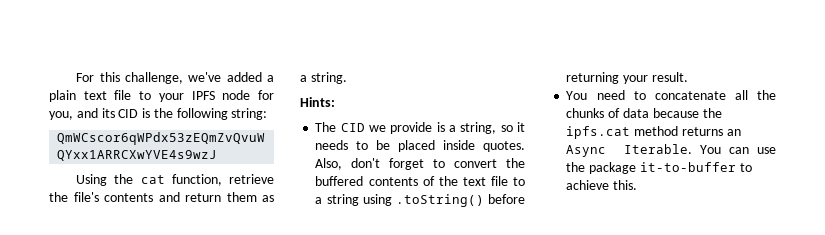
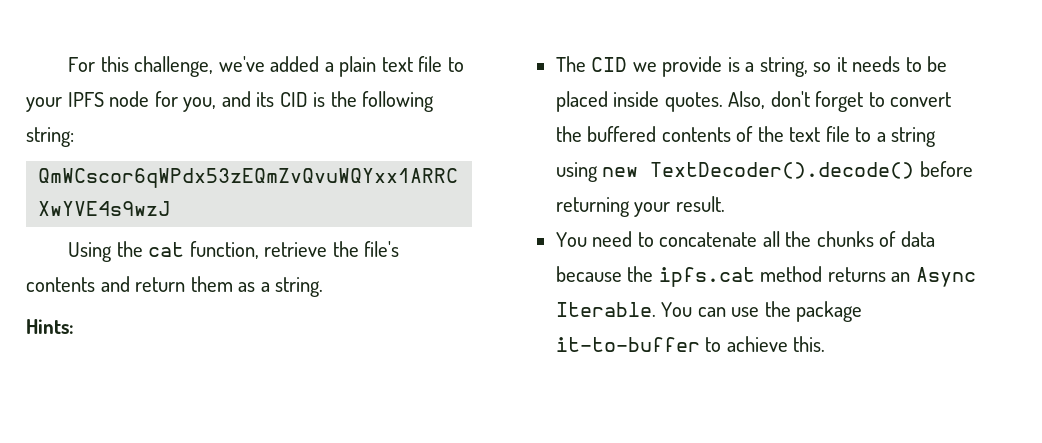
[395,194,484,207] .toString() -> [602,162,915,179] new TextDecoder().decode()

